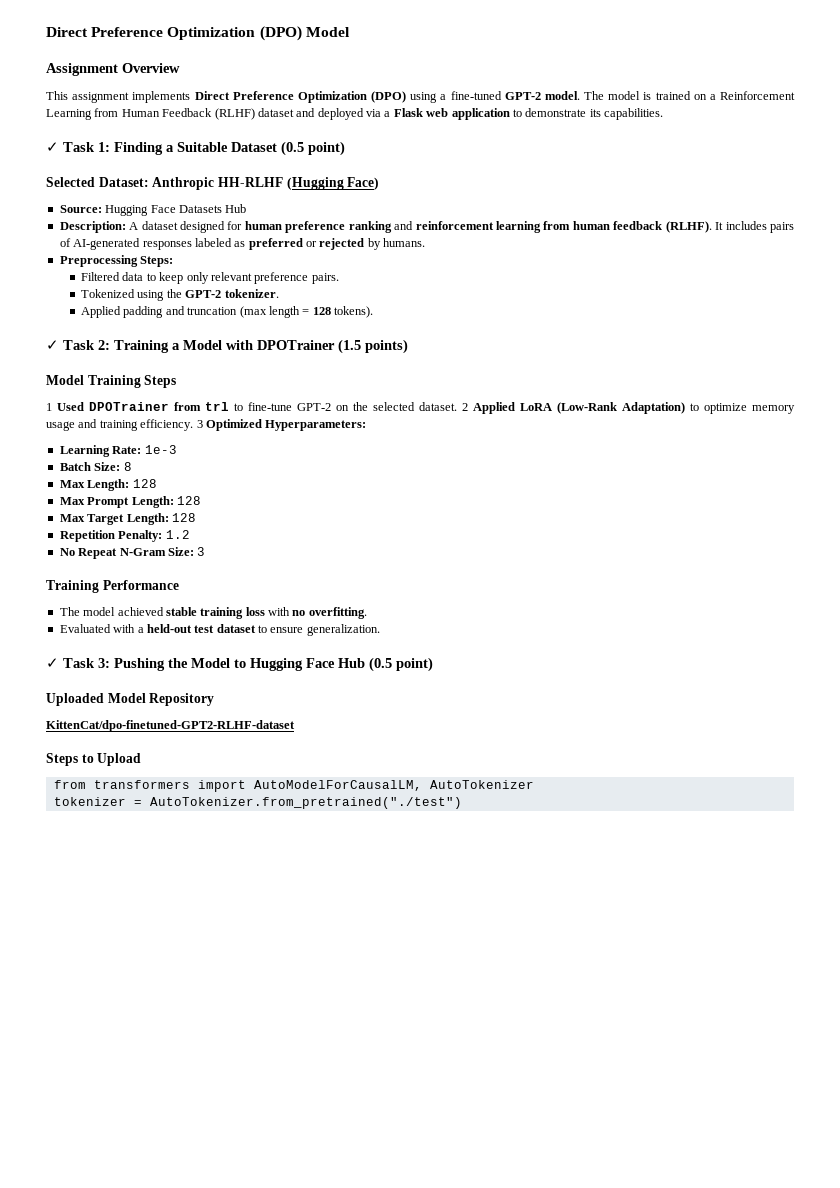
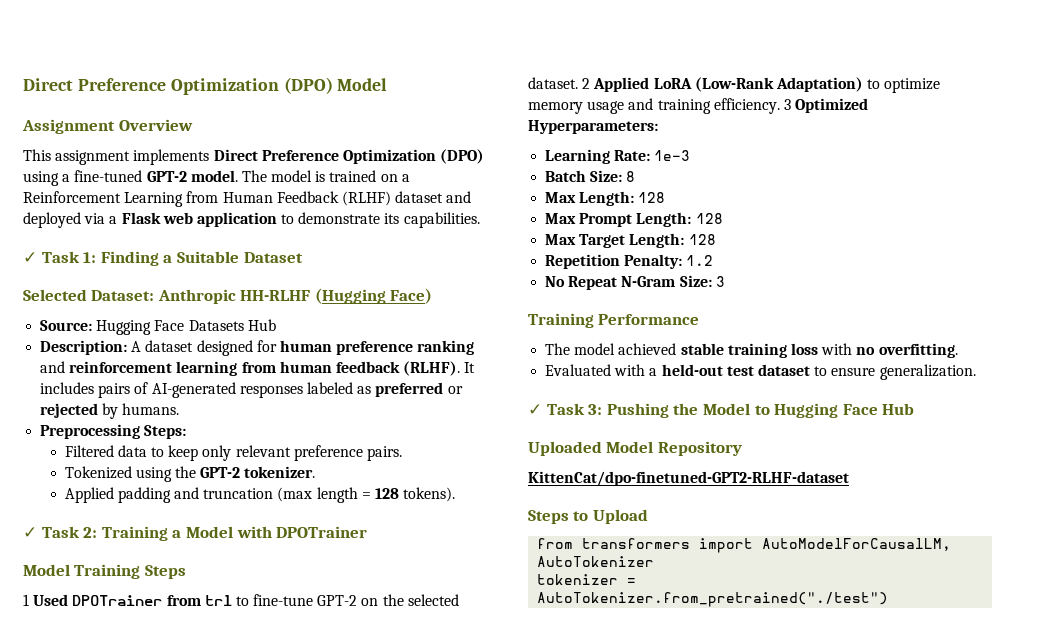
[281,141,345,156] (0.5 point) -> (303, 257) none
[338,339,408,354] (1.5 points) -> (368, 532) none
[369,657,433,672] (0.5 point) -> (915, 409) none

